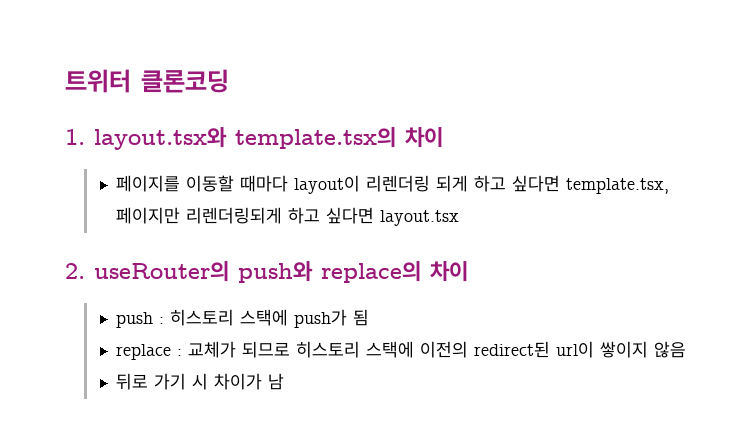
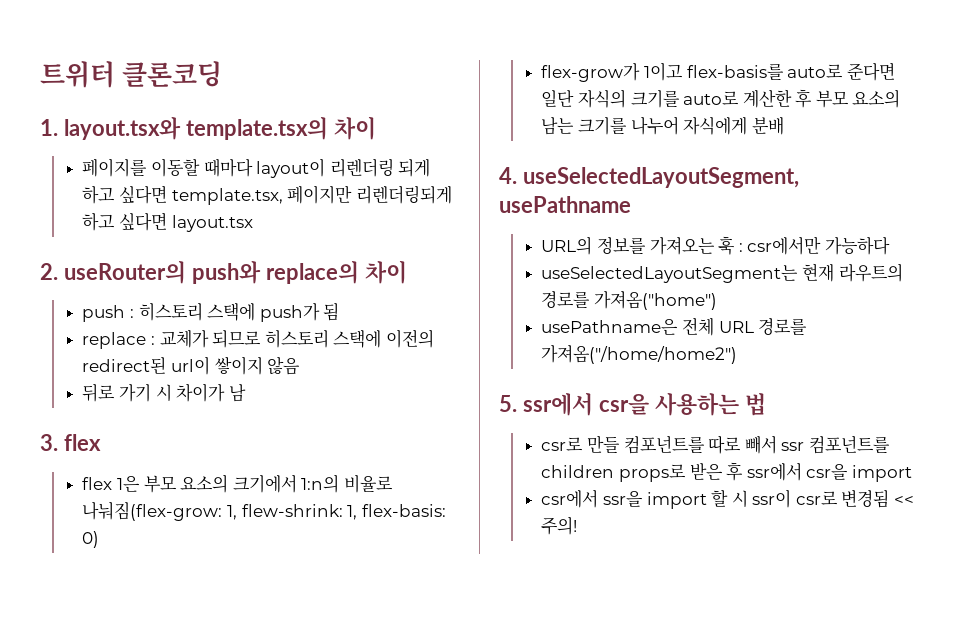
(285, 381) none -> [40,434,101,451] [82,474,393,493] [82,501,446,521] [82,531,100,548] [541,62,895,82] [541,89,901,108] [541,116,784,135] [499,167,799,188] [499,196,631,213] [541,236,890,255] [541,263,903,283] [541,291,717,310] [541,317,808,336] [541,345,738,364] [499,393,766,416] [541,435,890,454] [541,462,912,482] [541,489,915,509] [541,516,578,535] // 3. flex // flex 1은 부모 요소의 크기에서 1:n의 비율로 나눠짐(flex-grow: 1, flew-shrink: 1, flex-basis: 0) // flex-grow가 1이고 flex-basis를 auto로 준다면 일단 자식의 크기를 auto로 계산한 후 부모 요소의 남는 크기를 나누어 자식에게 분배 // 4. useSelectedLayoutSegment, usePathname // URL의 정보를 가져오는 훅 : csr에서만 가능하다 // useSelectedLayoutSegment는 현재 라우트의 경로를 가져옴("home") // usePathname은 전체 URL 경로를 가져옴("/home/home2") // 5. ssr에서 csr을 사용하는 법 // csr로 만들 컴포넌트를 따로 빼서 ssr 컴포넌트를 children props로 받은 후 ssr에서 csr을 import // csr에서 ssr을 import 할 시 ssr이 csr로 변경됨 << 주의!

